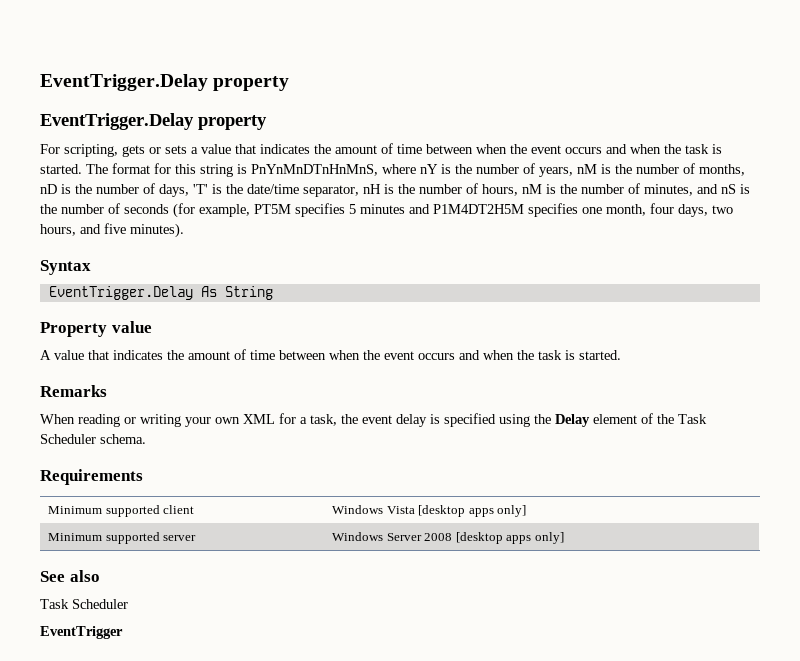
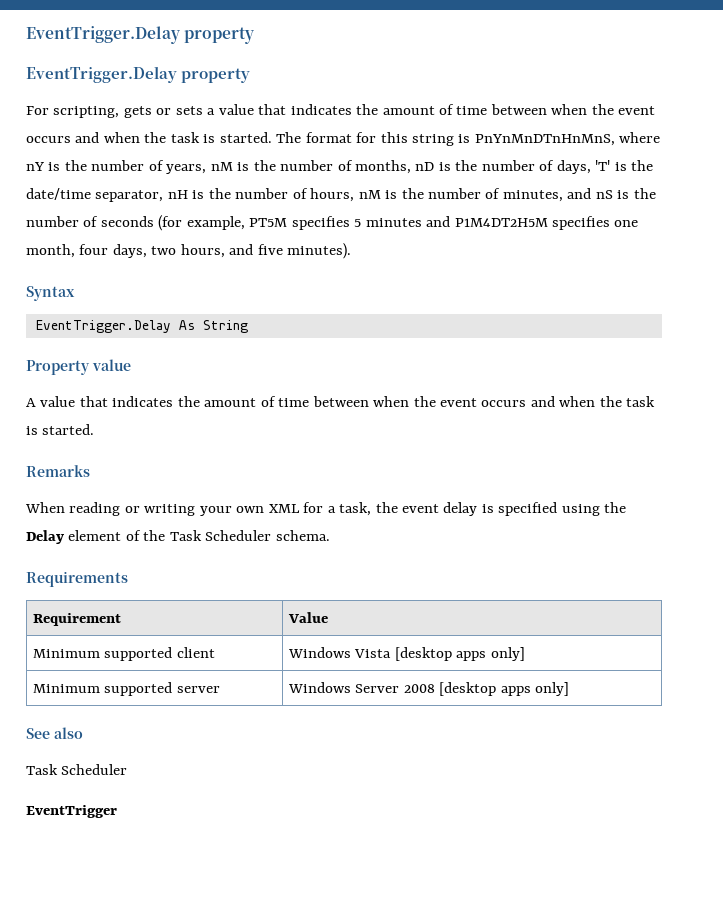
(143, 477) none -> [32,613,121,626] [287,612,328,623] // Requirement | Value

